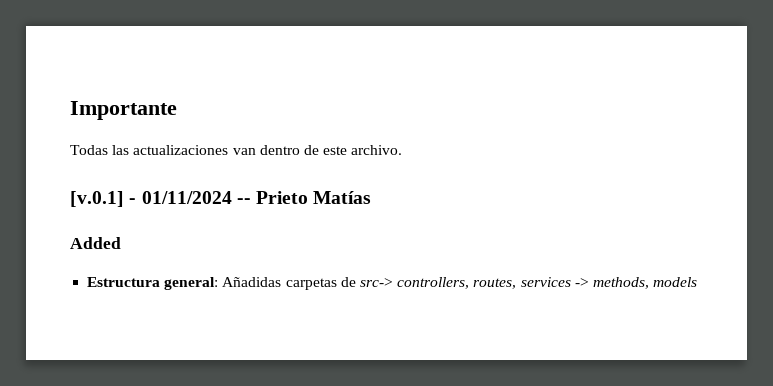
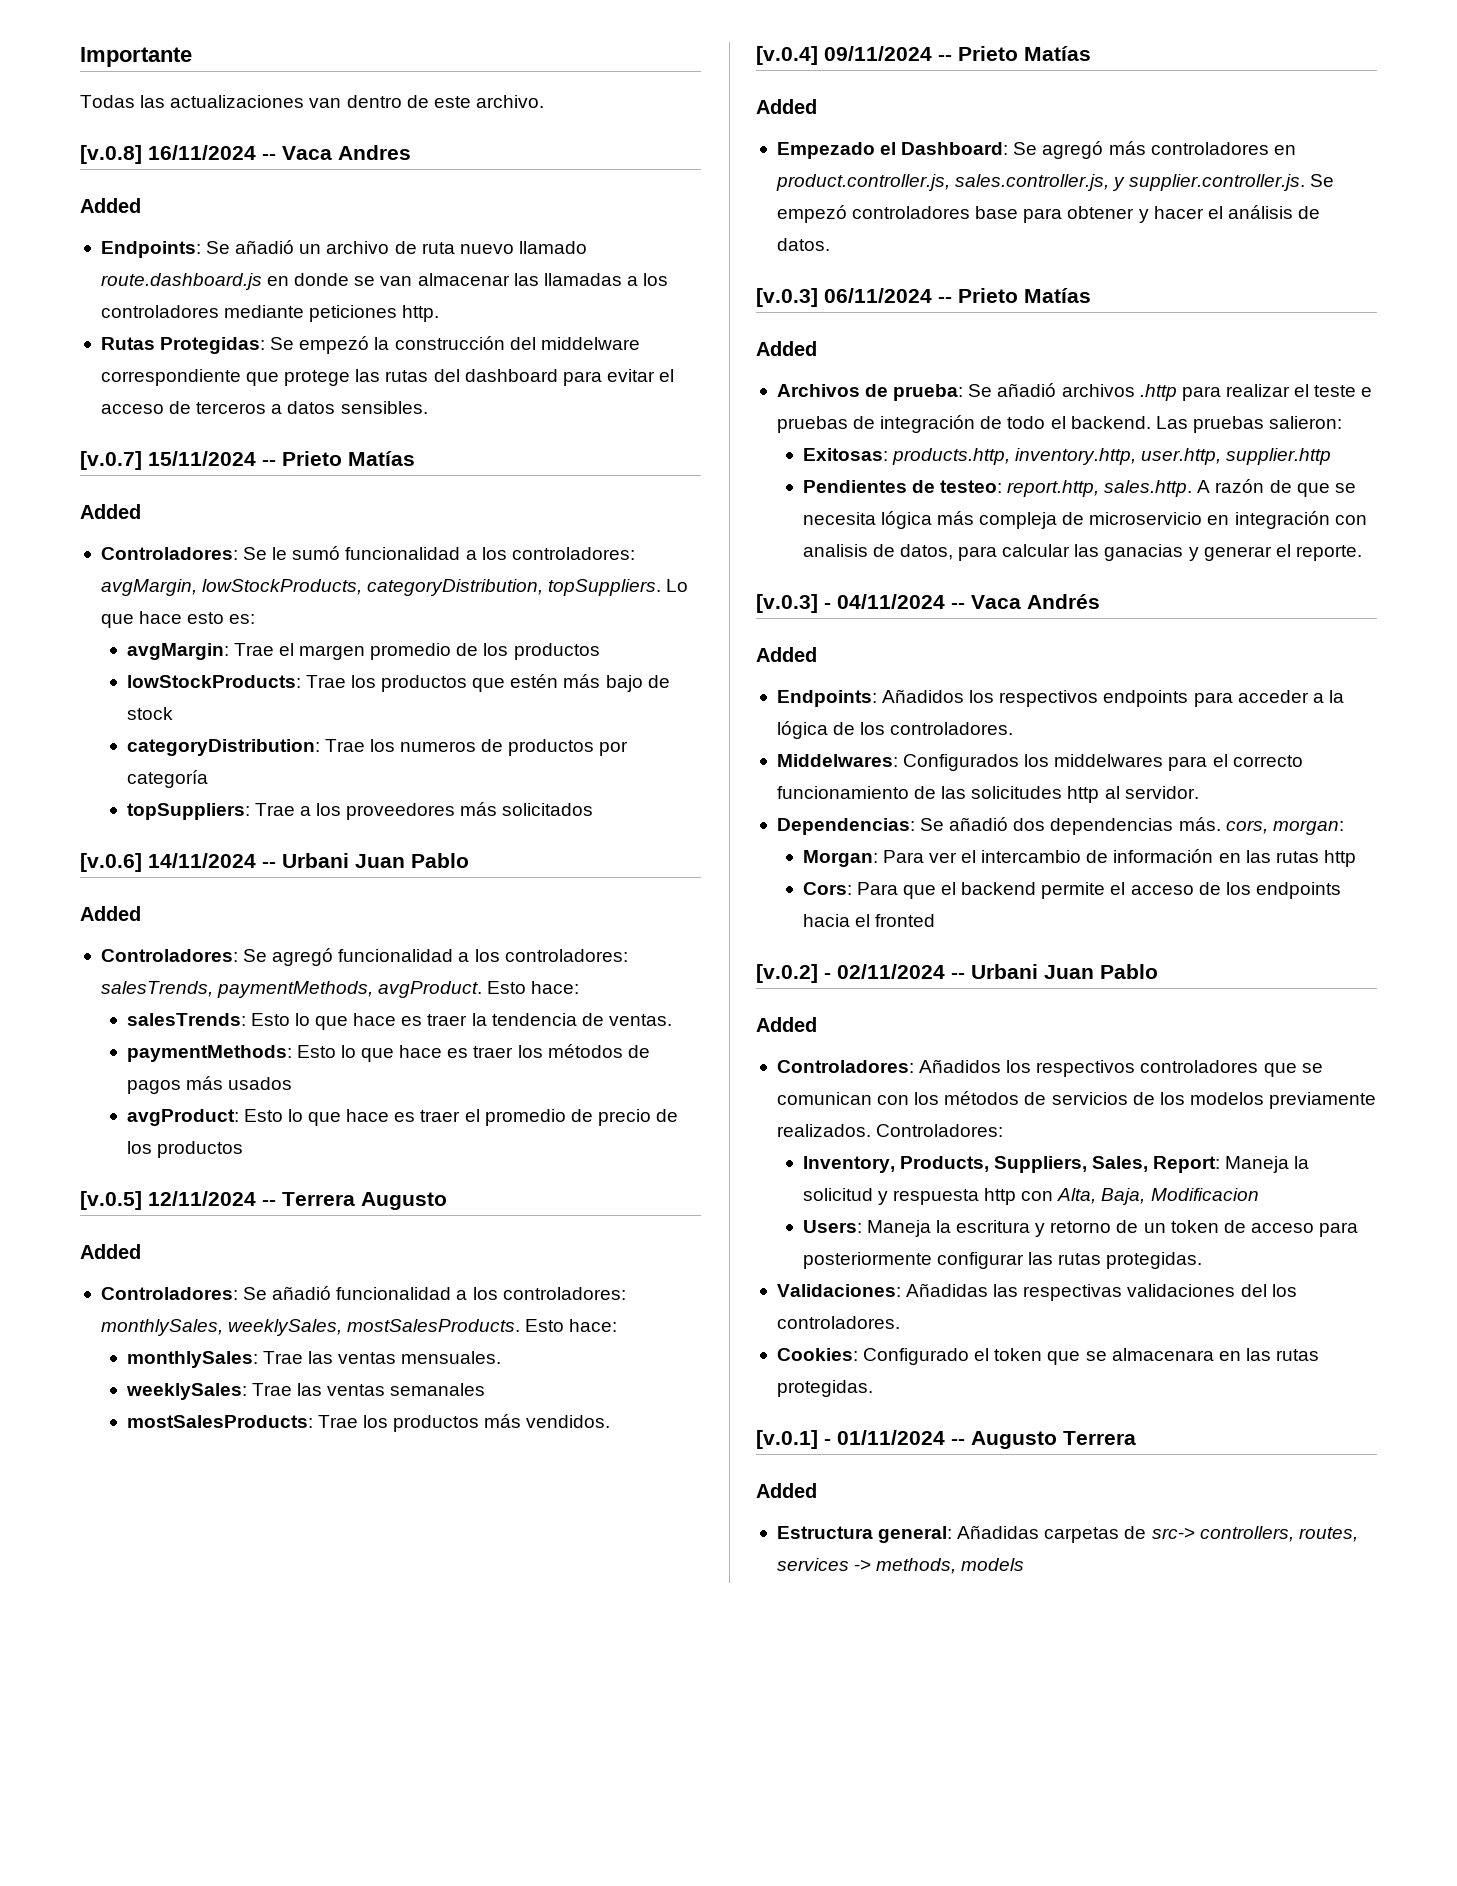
(403, 150) none -> [80,145,411,164] [80,198,141,213] [100,240,587,258] [100,273,669,290] [100,305,440,322] [100,336,640,354] [100,369,675,386] [100,401,428,414] [80,451,415,470] [80,504,141,519] [100,546,635,560] [100,579,689,596] [100,611,256,628] [126,643,600,660] [126,674,670,692] [126,707,173,720] [126,739,629,756] [126,770,208,788] [126,802,594,820] [80,853,469,872] [80,906,141,921] [100,948,628,966] [100,981,580,998] [126,1013,672,1030] [126,1044,650,1062] [126,1076,292,1094] [126,1109,679,1126] [126,1141,243,1158] [80,1191,447,1210] [80,1244,141,1259] [100,1286,626,1300] [100,1319,618,1336] [126,1351,502,1368] [125,1383,486,1400] [126,1414,611,1432] [756,46,1091,65] [756,99,817,114] [776,141,1296,159] [775,174,1335,191] [776,205,1321,223] [776,238,830,251] [756,288,1091,307] [756,341,817,356] [776,383,1373,401] [776,415,1343,433] [802,448,1332,465] [802,479,1356,497] [802,511,1367,529] [802,544,1362,561] [756,594,1100,613] [756,647,817,662] [776,689,1344,707] [776,721,1014,739] [776,754,1303,771] [776,786,1199,803] [776,817,1344,835] [802,849,1356,867] [802,882,1341,899] [802,914,935,927] [756,964,1158,983] [756,1017,817,1032] [776,1059,1323,1077] [776,1091,1377,1109] [776,1124,1004,1137] [802,1156,1310,1173] [802,1188,1259,1205] [802,1220,1359,1237] [802,1252,1203,1269] [776,1283,1297,1301] [776,1316,900,1329] [776,1348,1320,1365] [776,1380,873,1397] // [v.0.8] 16/11/2024 -- Vaca Andres // Added // Endpoints: Se añadió un archivo de ruta nuevo llamado route.dashboard.js en donde se van almacenar las llamadas a los controladores mediante peticiones http. // Rutas Protegidas: Se empezó la construcción del middelware correspondiente que protege las rutas del dashboard para evitar el acceso de terceros a datos sensibles. // [v.0.7] 15/11/2024 -- Prieto Matías // Added // Controladores: Se le sumó funcionalidad a los controladores: avgMargin, lowStockProducts, categoryDistribution, topSuppliers. Lo que hace esto es: // avgMargin: Trae el margen promedio de los productos // lowStockProducts: Trae los productos que estén más bajo de stock // categoryDistribution: Trae los numeros de productos por categoría // topSuppliers: Trae a los proveedores más solicitados // [v.0.6] 14/11/2024 -- Urbani Juan Pablo // Added // Controladores: Se agregó funcionalidad a los controladores: salesTrends, paymentMethods, avgProduct. Esto hace: // salesTrends: Esto lo que hace es traer la tendencia de ventas. // paymentMethods: Esto lo que hace es traer los métodos de pagos más usados // avgProduct: Esto lo que hace es traer el promedio de precio de los productos // [v.0.5] 12/11/2024 -- Terrera Augusto // Added // Controladores: Se añadió funcionalidad a los controladores: monthlySales, weeklySales, mostSalesProducts. Esto hace: // monthlySales: Trae las ventas mensuales. // weeklySales: Trae las ventas semanales // mostSalesProducts: Trae los productos más vendidos. // [v.0.4] 09/11/2024 -- Prieto Matías // Added // Empezado el Dashboard: Se agregó más controladores en product.controller.js, sales.controller.js, y supplier.controller.js. Se empezó controladores base para obtener y hacer el análisis de datos. // [v.0.3] 06/11/2024 -- Prieto Matías // Added // Archivos de prueba: Se añadió archivos .http para realizar el teste e pruebas de integración de todo el backend. Las pruebas salieron: // Exitosas: products.http, inventory.http, user.http, supplier.http // Pendientes de testeo: report.http, sales.http. A razón de que se necesita lógica más compleja de microservicio en integración con analisis de datos, para calcular las ganacias y generar el reporte. // [v.0.3] - 04/11/2024 -- Vaca Andrés // Added // Endpoints: Añadidos los respectivos endpoints para acceder a la lógica de los controladores. // Middelwares: Configurados los middelwares para el correcto funcionamiento de las solicitudes http al servidor. // Dependencias: Se añadió dos dependencias más. cors, morgan: // Morgan: Para ver el intercambio de información en las rutas http // Cors: Para que el backend permite el acceso de los endpoints hacia el fronted // [v.0.2] - 02/11/2024 -- Urbani Juan Pablo // Added // Controladores: Añadidos los respectivos controladores que se comunican con los métodos de servicios de los modelos previamente realizados. Controladores: // Inventory, Products, Suppliers, Sales, Report: Maneja la solicitud y respuesta http con Alta, Baja, Modificacion // Users: Maneja la escritura y retorno de un token de acceso para posteriormente configurar las rutas protegidas. // Validaciones: Añadidas las respectivas validaciones del los controladores. // Cookies: Configurado el token que se almacenara en las rutas protegidas.
[256,191,372,204] Prieto Matías -> [971,1431,1136,1449] Augusto Terrera

